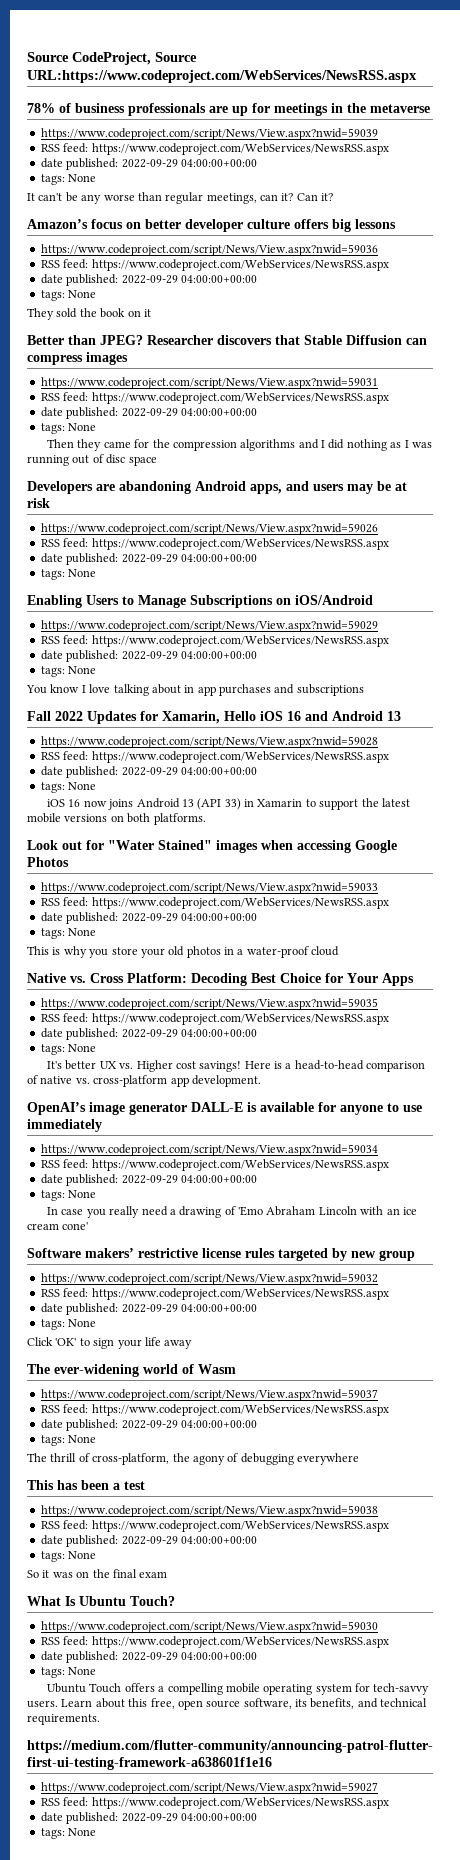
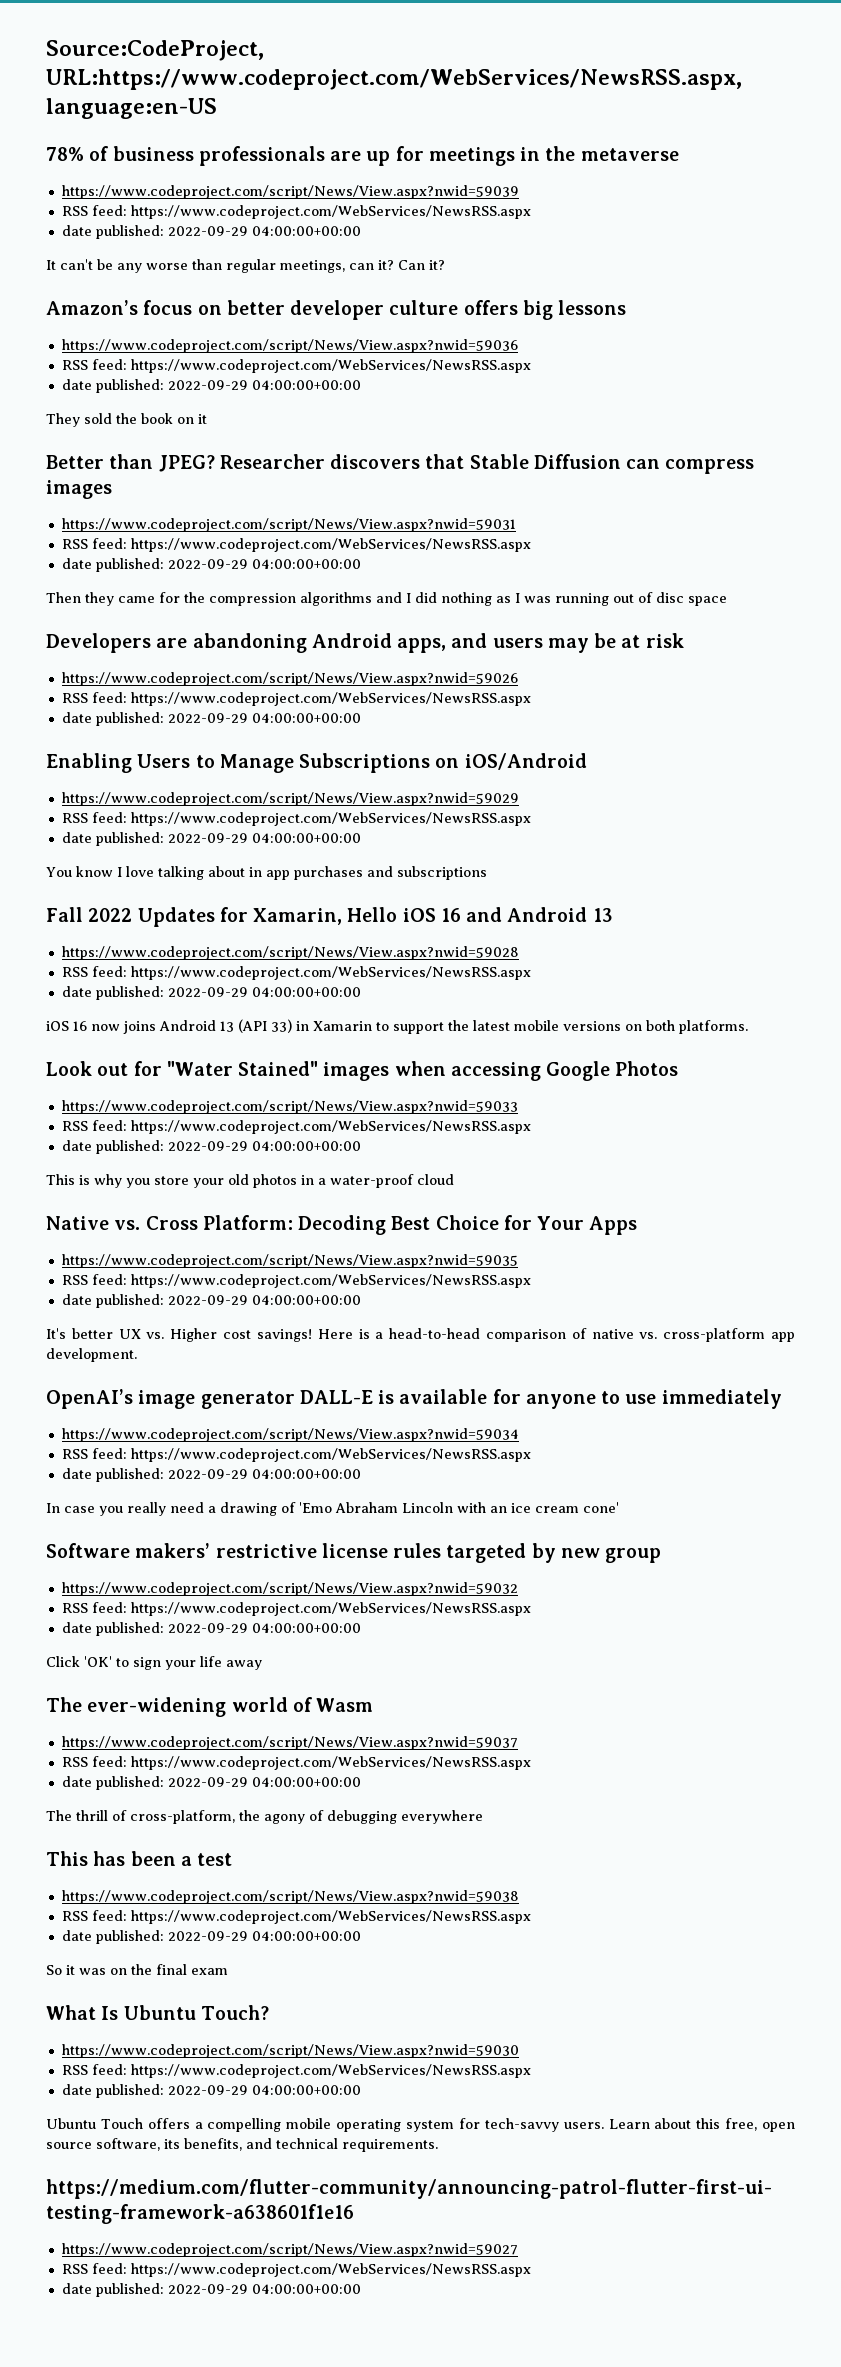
[27,52,197,65] [27,70,417,83] Source CodeProject, Source URL:https://www.codeproject.com/WebServices/NewsRSS.aspx -> [46,40,264,61] [46,69,742,90] [46,98,217,119] Source:CodeProject, URL:https://www.codeproject.com/WebServices/NewsRSS.aspx, language:en-US
[40,174,97,185] // tags: None -> (361, 231) none
[40,290,97,301] // tags: None -> (361, 385) none
[40,423,97,434] // tags: None -> (361, 564) none
[40,569,97,580] // tags: None -> (361, 718) none
[40,666,97,677] // tags: None -> (361, 838) none
[40,782,97,793] // tags: None -> (361, 992) none
[40,928,97,939] // tags: None -> (361, 1146) none
[40,1044,97,1055] // tags: None -> (361, 1300) none
[40,1190,97,1201] // tags: None -> (361, 1474) none
[40,1319,97,1330] // tags: None -> (361, 1628) none
[40,1435,97,1446] // tags: None -> (361, 1782) none
[40,1551,97,1562] // tags: None -> (361, 1936) none
[40,1667,97,1678] // tags: None -> (361, 2090) none
[40,1828,97,1839] // tags: None -> (361, 2289) none

